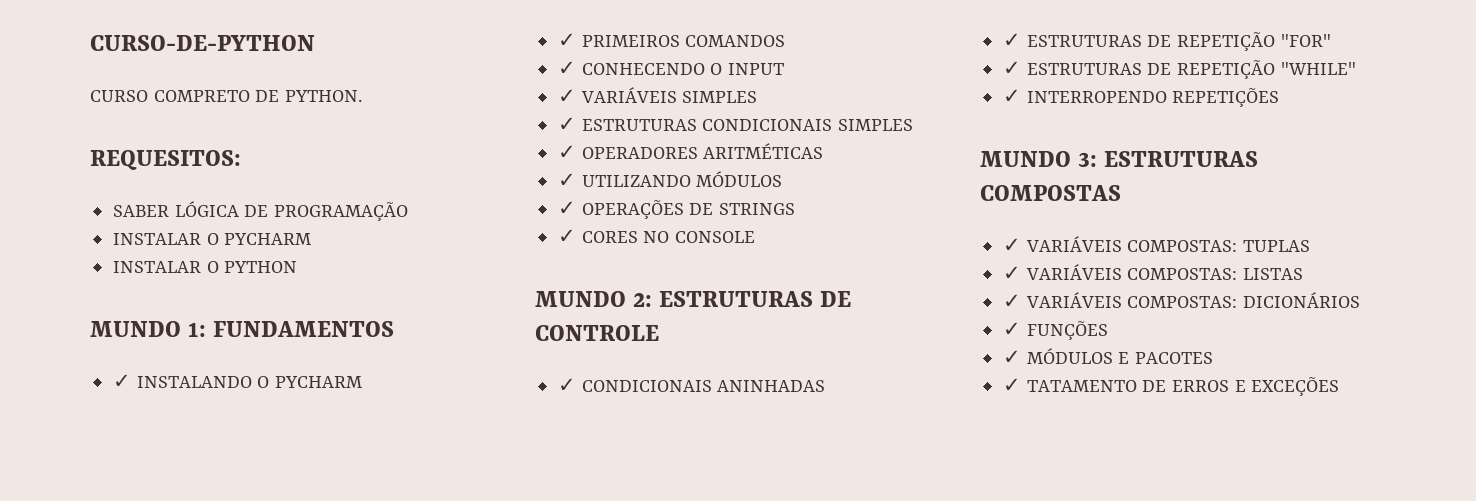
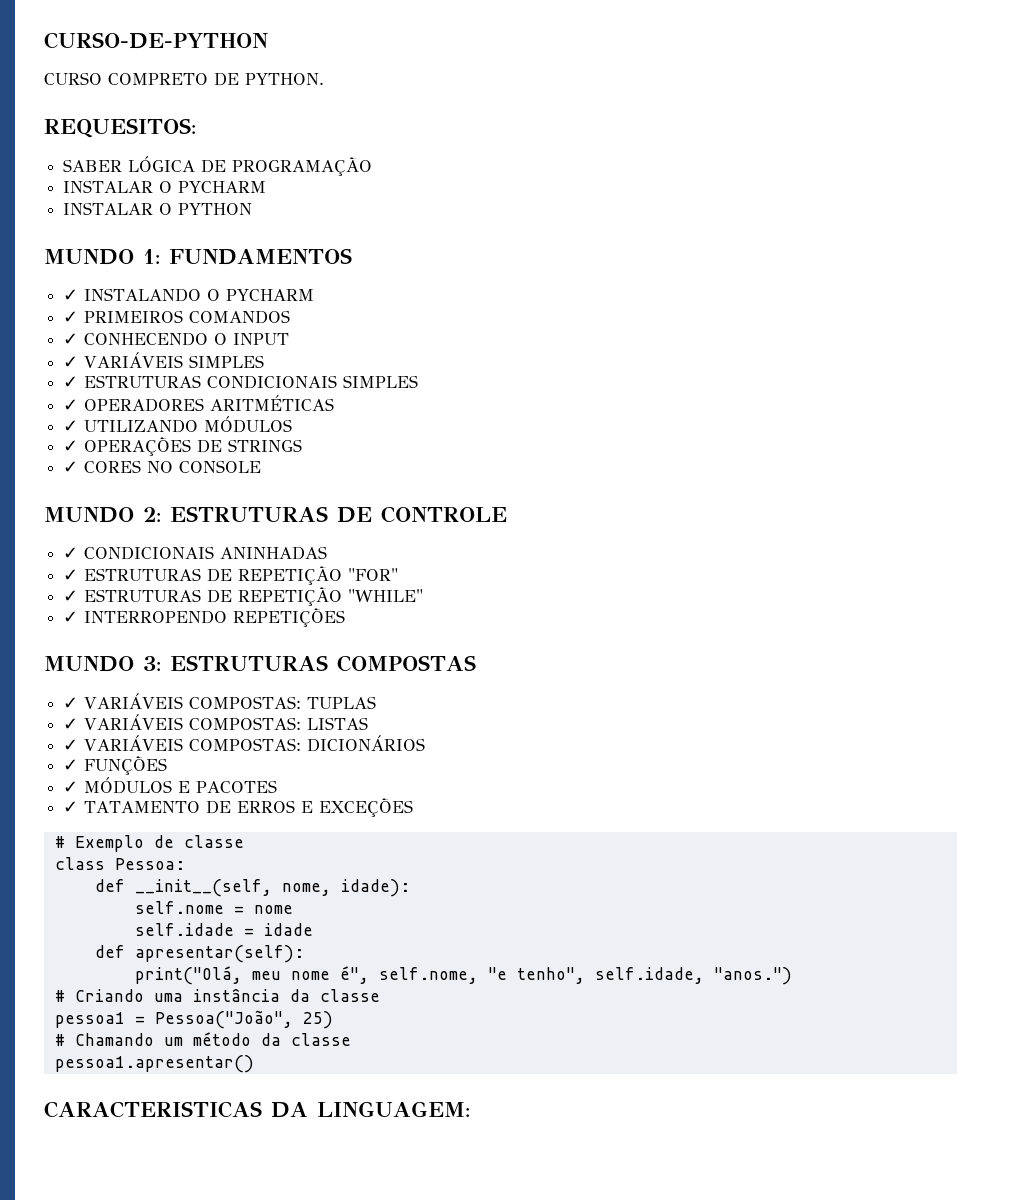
(1340, 386) none -> [54,835,244,852] [54,857,185,870] [94,879,410,897] [134,901,293,914] [134,923,313,936] [94,945,304,963] [134,966,792,985] [54,988,380,1002] [54,1010,333,1029] [54,1032,351,1046] [54,1055,254,1073] [44,1101,470,1118] // # Exemplo de classe // class Pessoa: // def __init__(self, nome, idade): // self.nome = nome // self.idade = idade // def apresentar(self): // print("Olá, meu nome é", self.nome, "e tenho", self.idade, "anos.") // # Criando uma instância da classe // pessoa1 = Pessoa("João", 25) // # Chamando um método da classe // pessoa1.apresentar() // CARACTERISTICAS DA LINGUAGEM:

